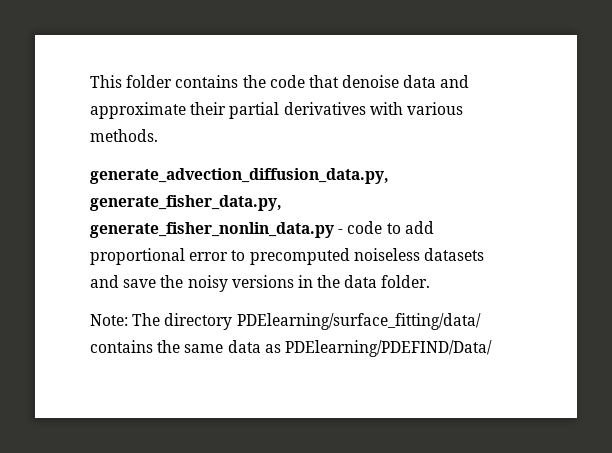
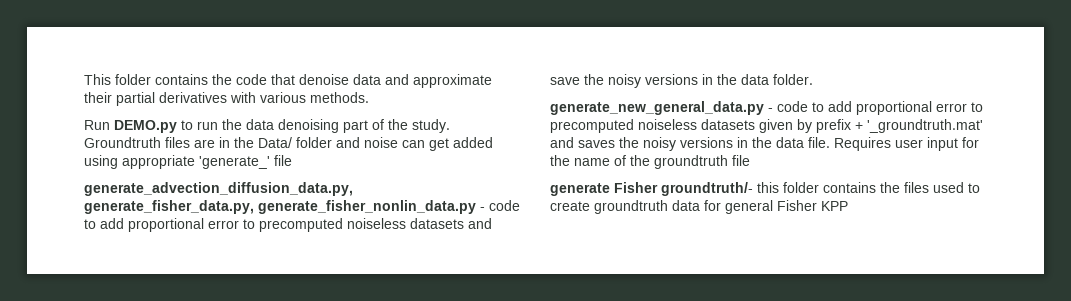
(158, 135) none -> [84,119,450,133] [84,137,493,151] [84,155,292,169] // Run DEMO.py to run the data denoising part of the study. Groundtruth files are in the Data/ folder and noise can get added using appropriate 'generate_' file
[90,313,481,330] [90,340,492,357] Note: The directory PDElearning/surface_fitting/data/ contains the same data as PDElearning/PDEFIND/Data/ -> [550,101,983,115] [550,119,983,133] [550,137,979,151] [550,155,750,169] [550,182,980,196] [550,200,848,214] generate_new_general_data.py - code to add proportional error to precomputed noiseless datasets given by prefix + '_groundtruth.mat' and saves the noisy versions in the data file. Requires user input for the name of the groundtruth file // generate Fisher groundtruth/- this folder contains the files used to create groundtruth data for general Fisher KPP

